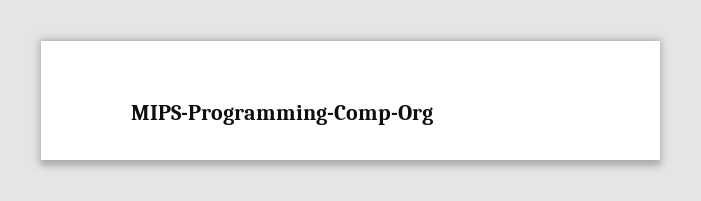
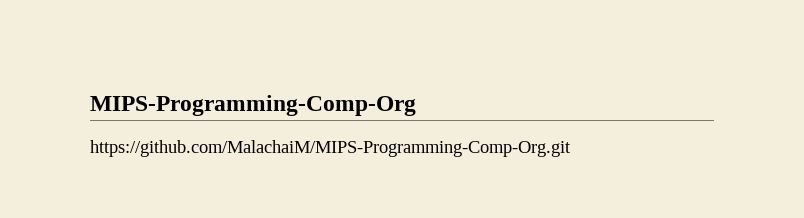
(433, 115) none -> [90,140,571,157] // https://github.com/MalachaiM/MIPS-Programming-Comp-Org.git

